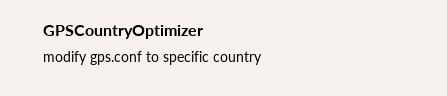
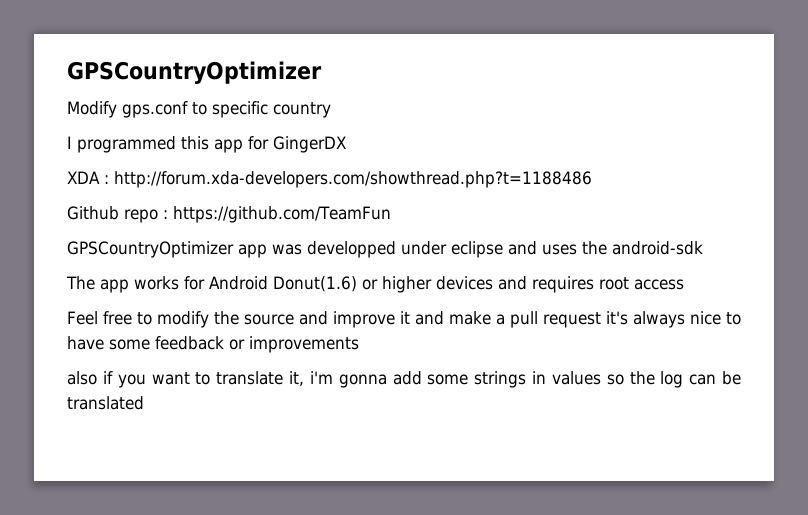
[43,51,87,65] modify -> [67,101,117,118] Modify
(262, 58) none -> [67,136,346,153] [67,171,592,188] [67,206,391,223] [67,241,703,258] [66,276,684,293] [67,311,742,328] [67,336,359,353] [67,371,742,388] [67,396,144,410] // I programmed this app for GingerDX // XDA : http://forum.xda-developers.com/showthread.php?t=1188486 // Github repo : https://github.com/TeamFun // GPSCountryOptimizer app was developped under eclipse and uses the android-sdk // The app works for Android Donut(1.6) or higher devices and requires root access // Feel free to modify the source and improve it and make a pull request it's always nice to have some feedback or improvements // also if you want to translate it, i'm gonna add some strings in values so the log can be translated

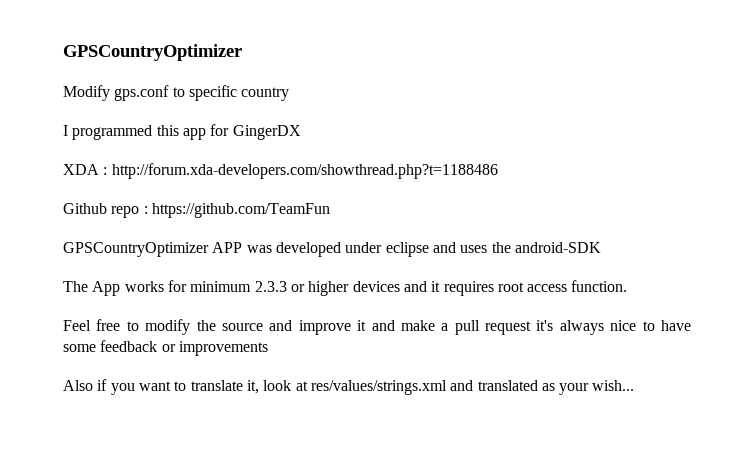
[238,241,396,258] app was developped -> [212,242,341,257] APP was developed
[612,241,703,255] android-sdk -> [514,242,601,253] android-SDK
[100,279,129,293] app -> [92,281,121,296] App
[209,276,357,292] Android Donut(1.6) -> [190,281,287,292] minimum 2.3.3
(527, 283) none -> [431,281,441,292] it
(684, 284) none -> [571,280,628,292] function.
[67,371,97,385] also -> [63,380,93,391] Also
[309,371,742,388] [67,396,144,410] i'm gonna add some strings in values so the log can be translated -> [263,380,635,395] look at res/values/strings.xml and translated as your wish...

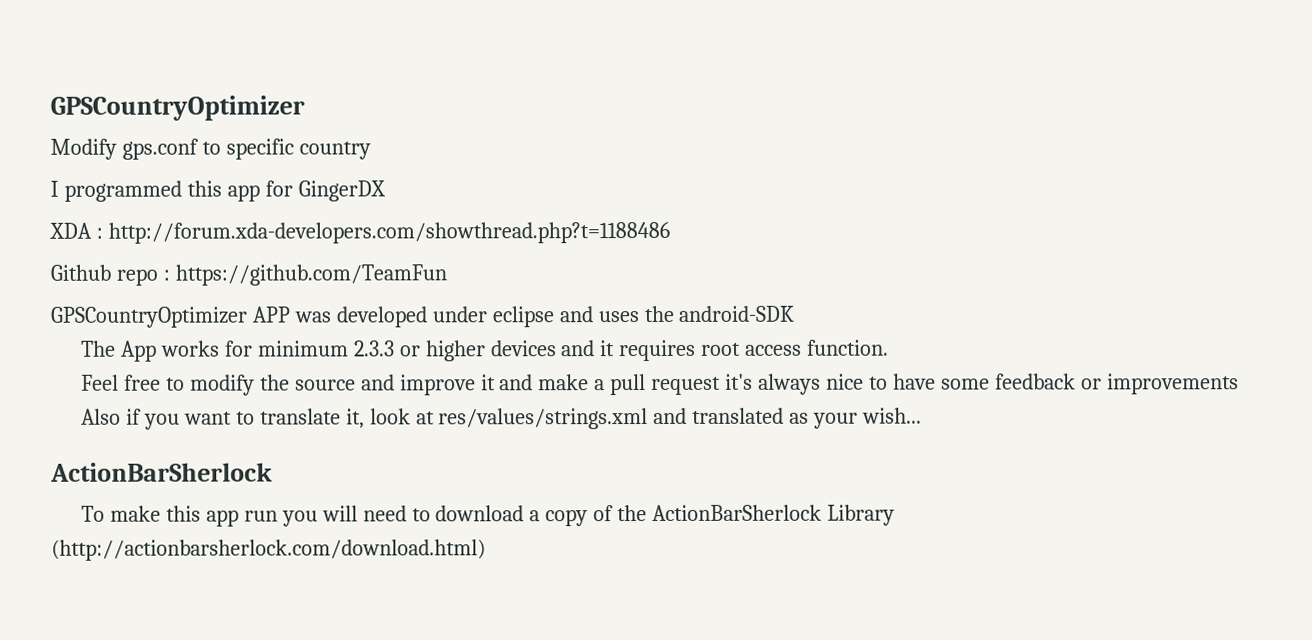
(635, 385) none -> [50,462,273,482] [80,504,896,527] [51,539,486,561] // ActionBarSherlock // To make this app run you will need to download a copy of the ActionBarSherlock Library (http://actionbarsherlock.com/download.html)

